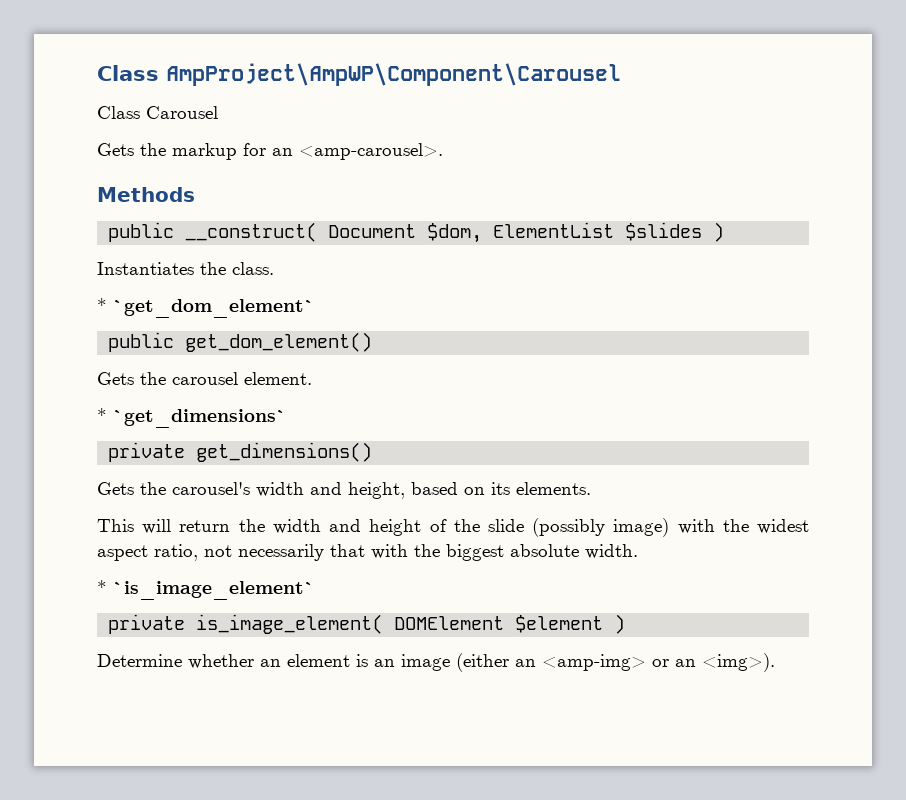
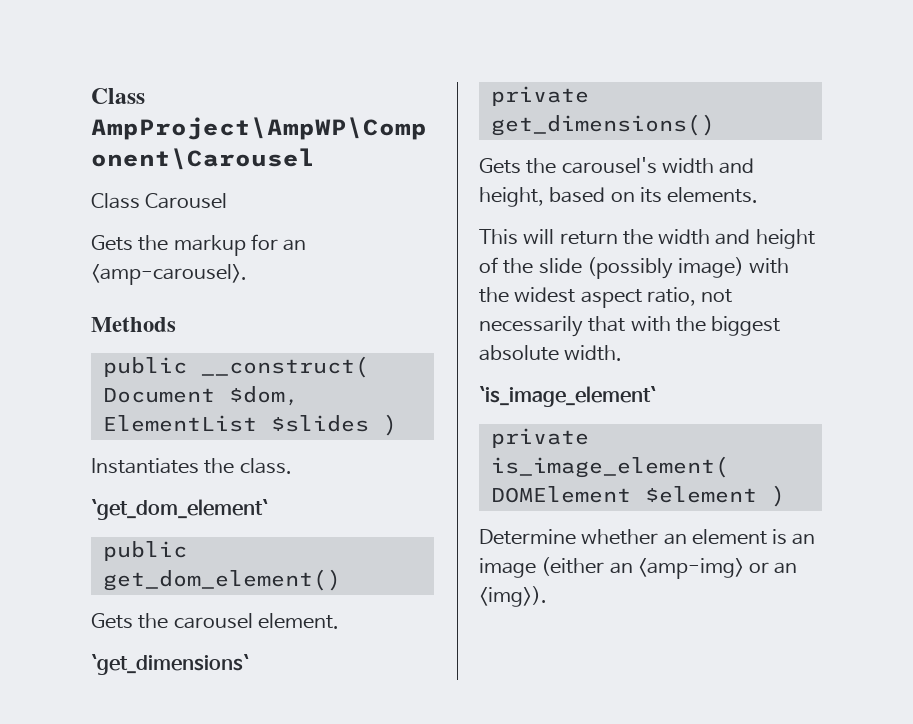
[97,298,107,312] * -> (292, 466) none
[97,408,107,422] * -> (339, 621) none
[97,580,107,594] * -> (623, 353) none

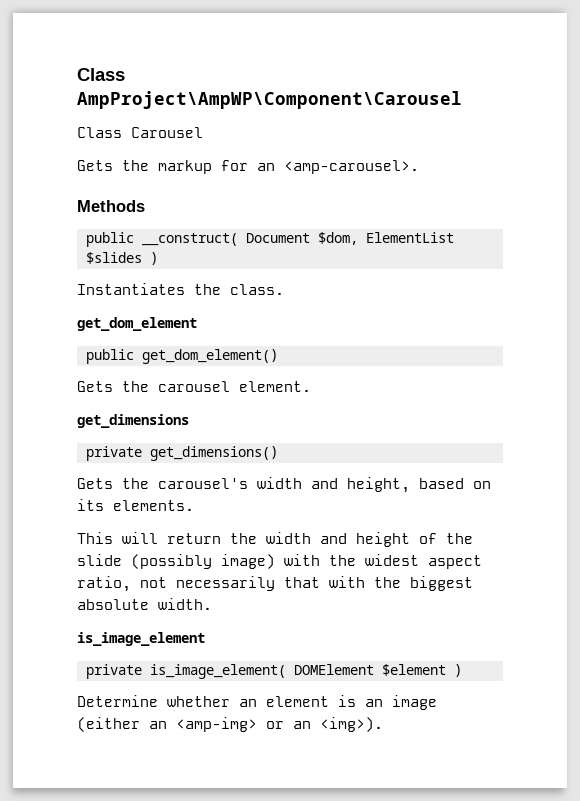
[91,499,268,520] `get_dom_element` -> [77,317,197,331] get_dom_element
[91,654,249,675] `get_dimensions` -> [77,414,189,428] get_dimensions
[479,386,656,407] `is_image_element` -> [77,632,205,646] is_image_element

